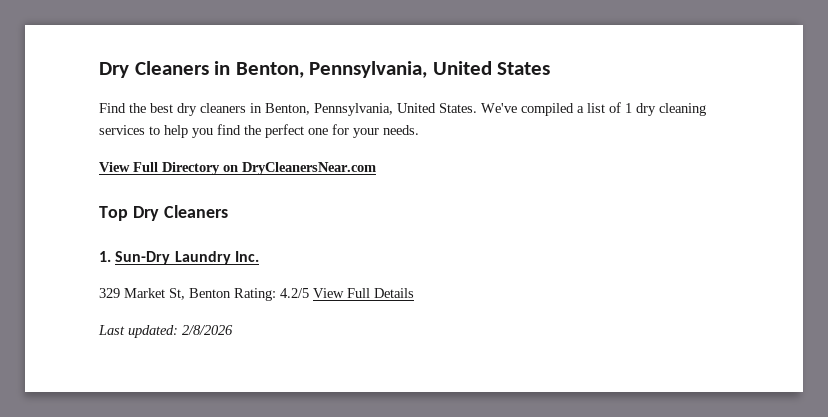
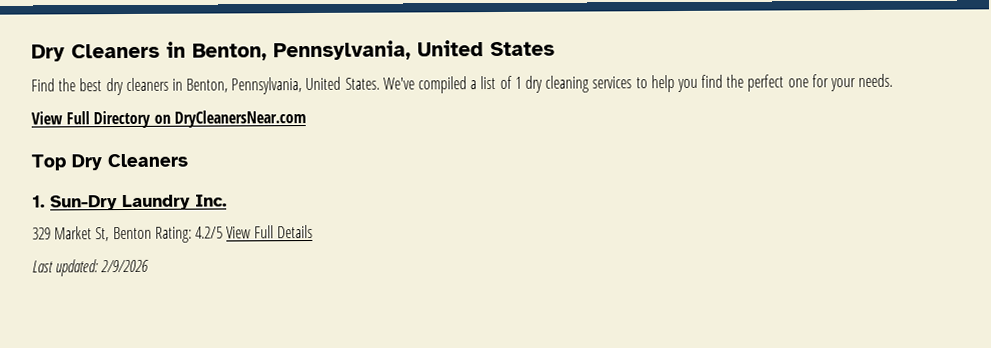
[182,325,233,335] 2/8/2026 -> [100,259,150,273] 2/9/2026

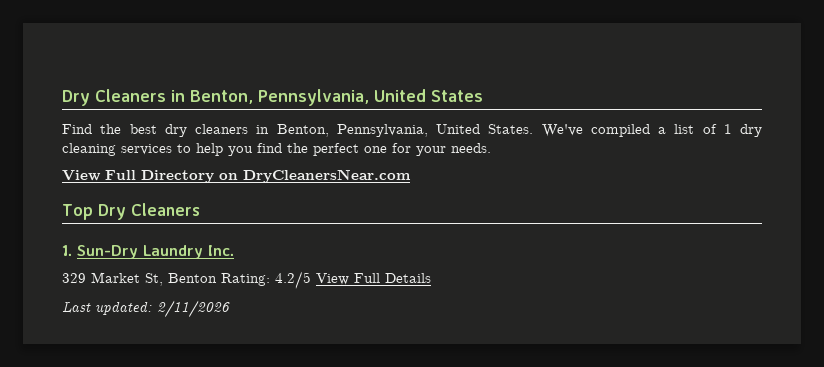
[100,259,150,273] 2/9/2026 -> [157,300,230,318] 2/11/2026

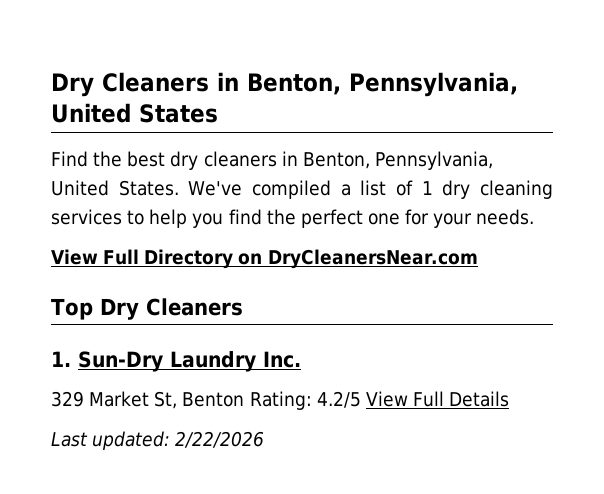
[157,300,230,318] 2/11/2026 -> [175,431,265,448] 2/22/2026

